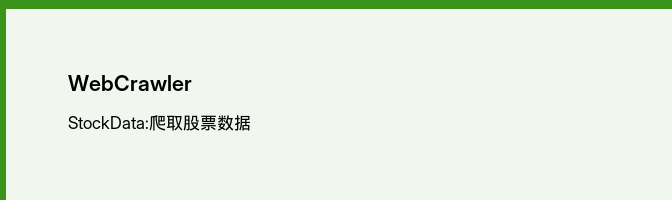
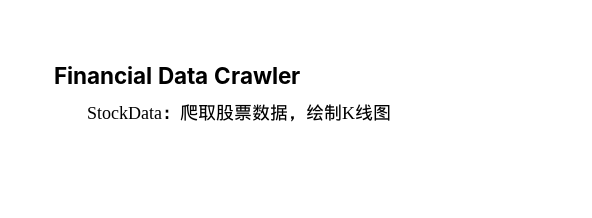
[68,75,192,91] [68,115,251,131] WebCrawler // StockData:爬取股票数据 -> [54,66,301,84] [87,104,392,122] Financial Data Crawler // StockData：爬取股票数据，绘制K线图

